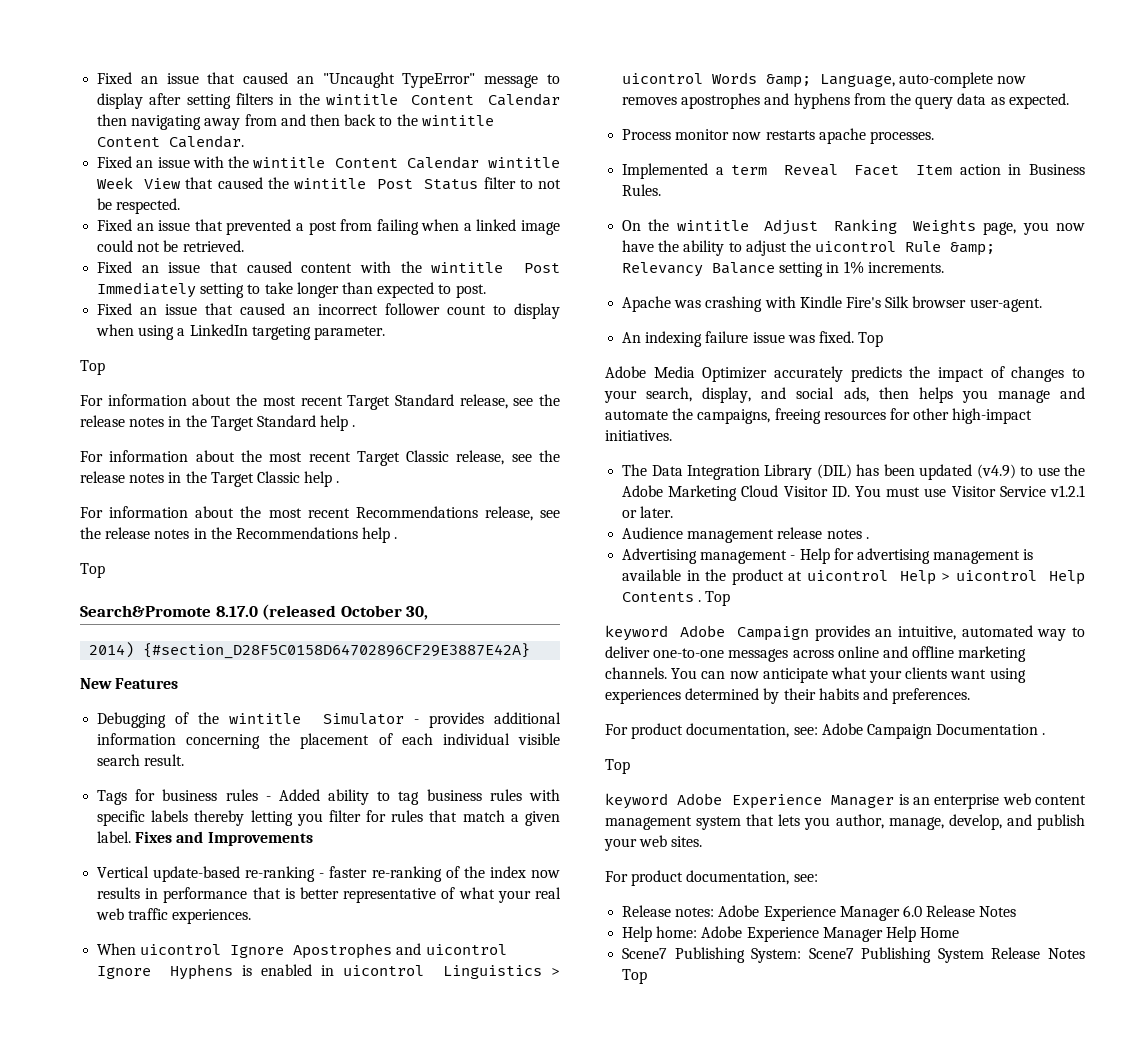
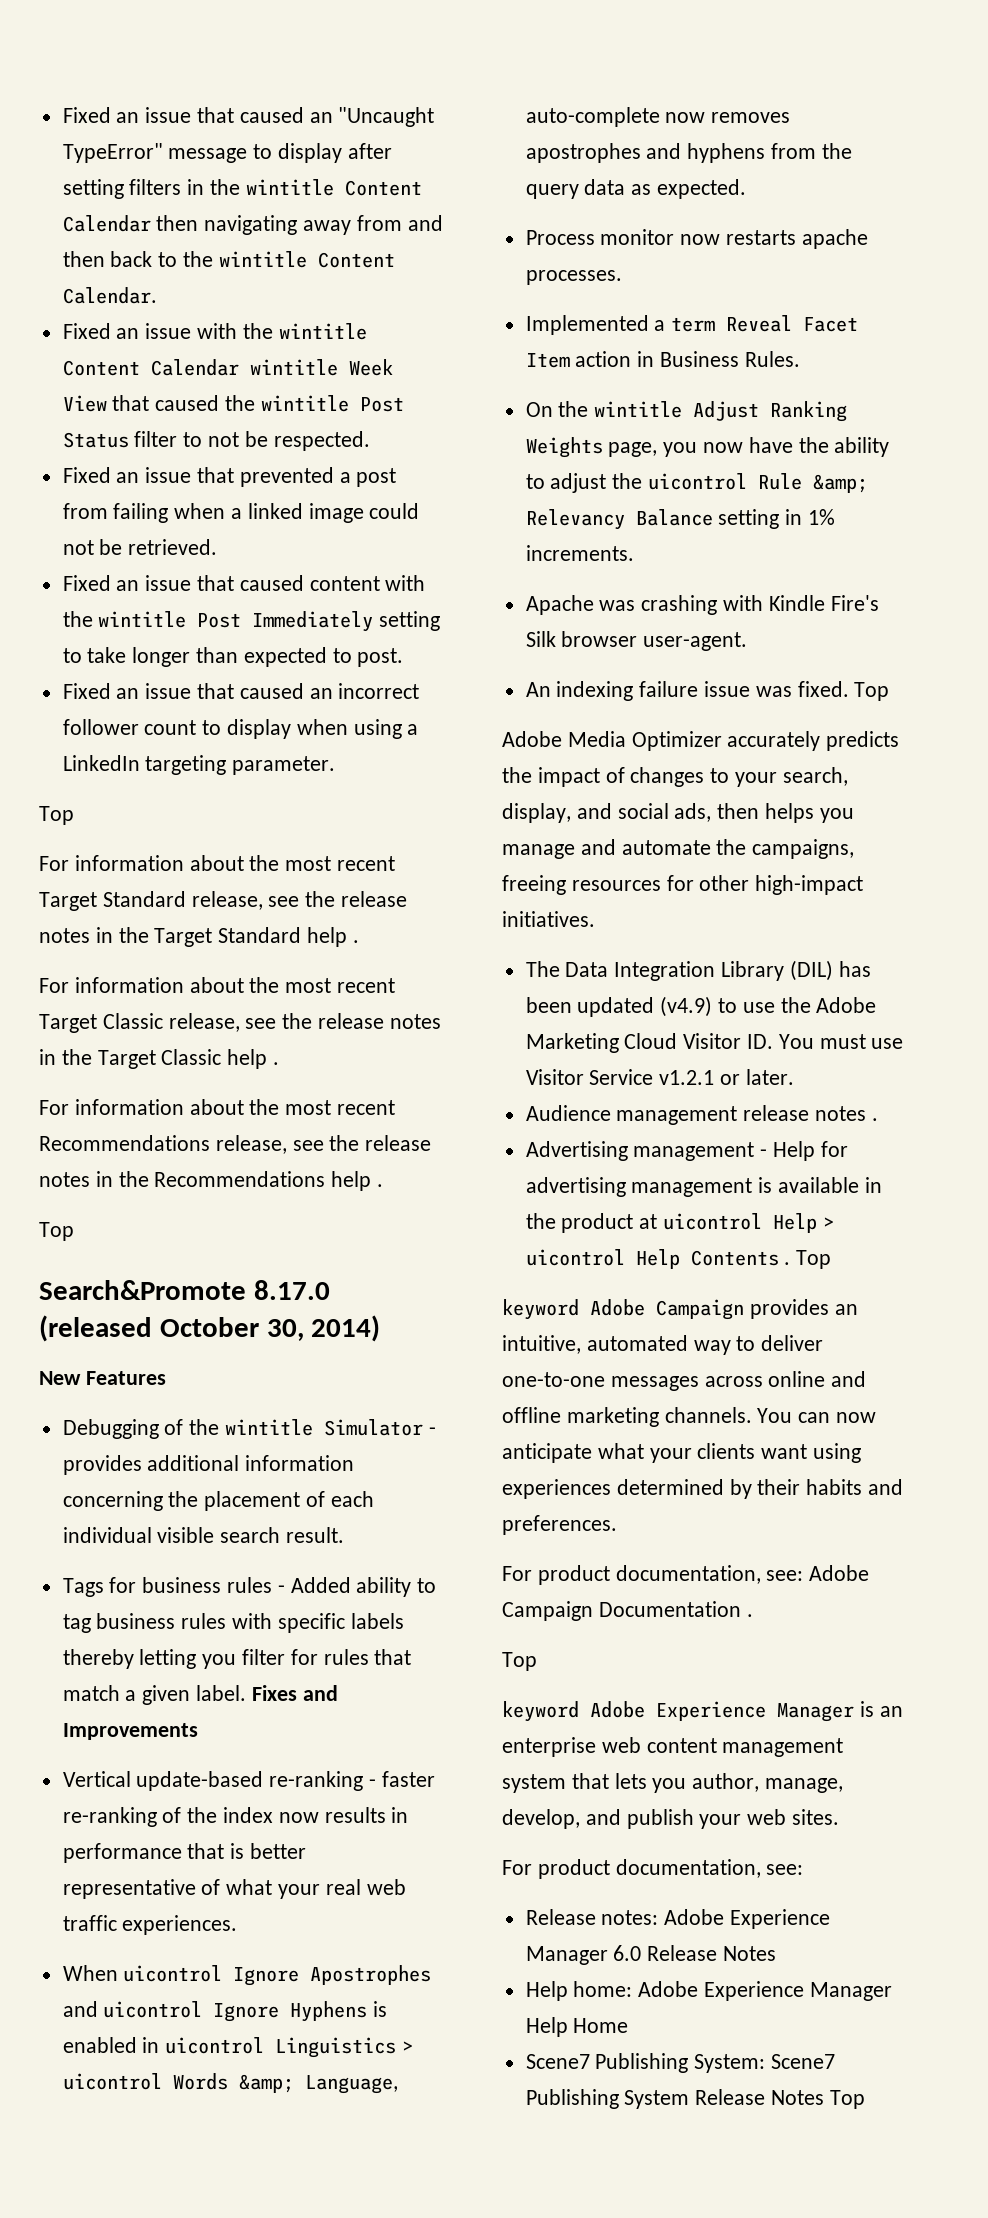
(429, 613) // -> (304, 1330) none
[143,643,531,659] {#section_D28F5C0158D64702896CF29E3887E42A} -> (381, 1328) none

